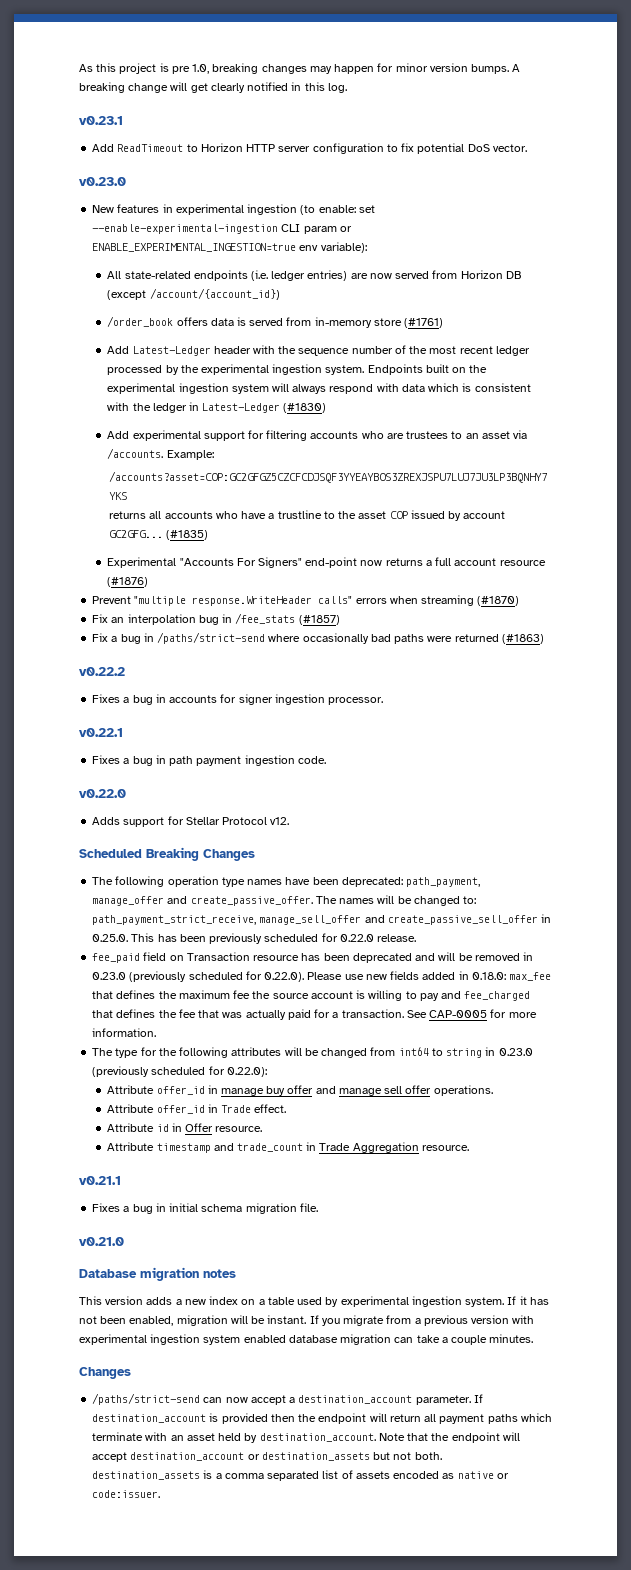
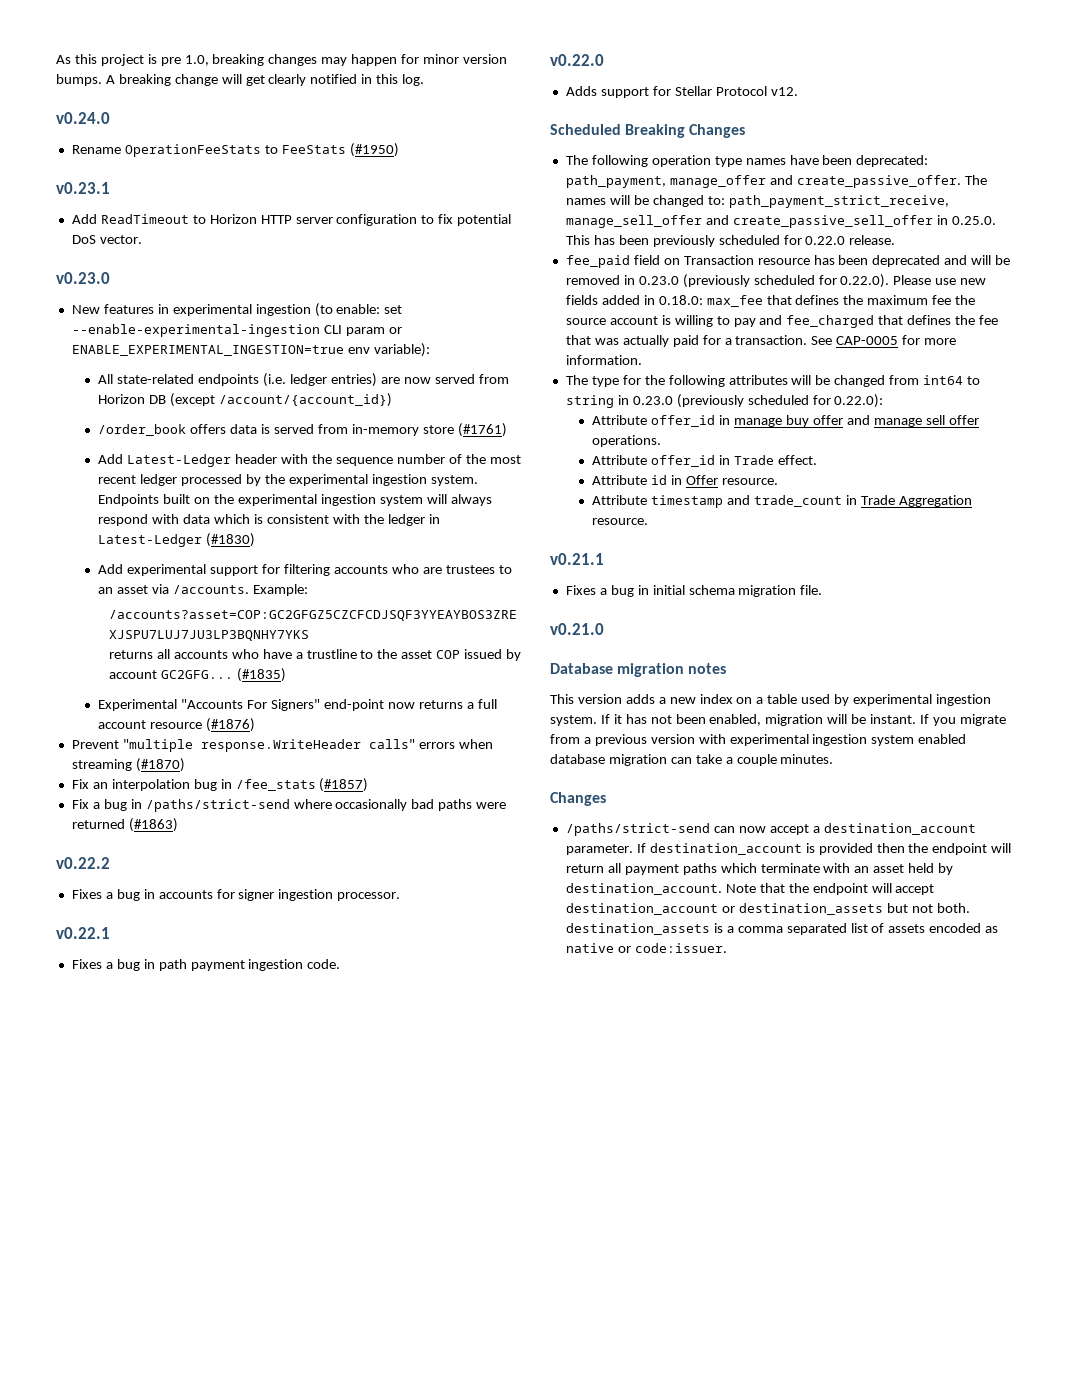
(347, 88) none -> [56,112,110,124] [71,143,399,157] // v0.24.0 // Rename OperationFeeStats to FeeStats (#1950)

